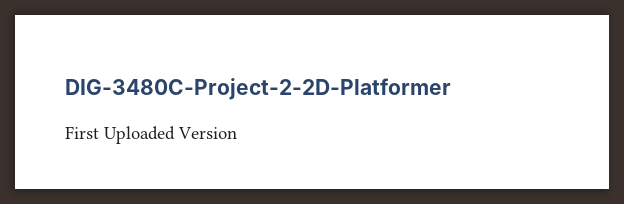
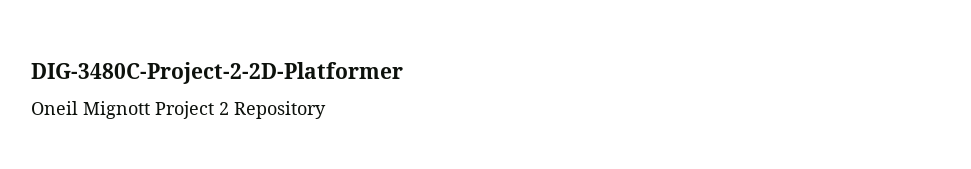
[65,126,237,144] First Uploaded Version -> [31,101,326,119] Oneil Mignott Project 2 Repository

